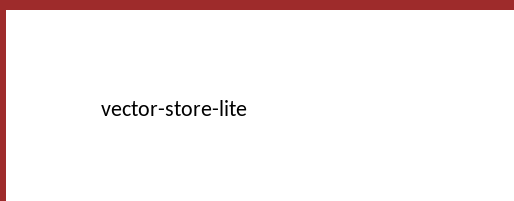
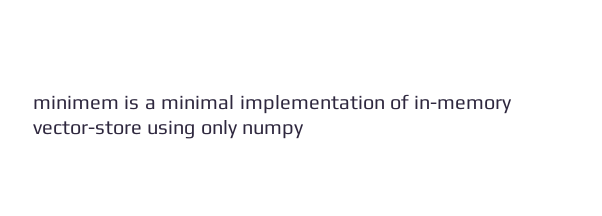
[101,100,247,116] vector-store-lite -> [33,94,513,114] [33,120,305,139] minimem is a minimal implementation of in-memory vector-store using only numpy

